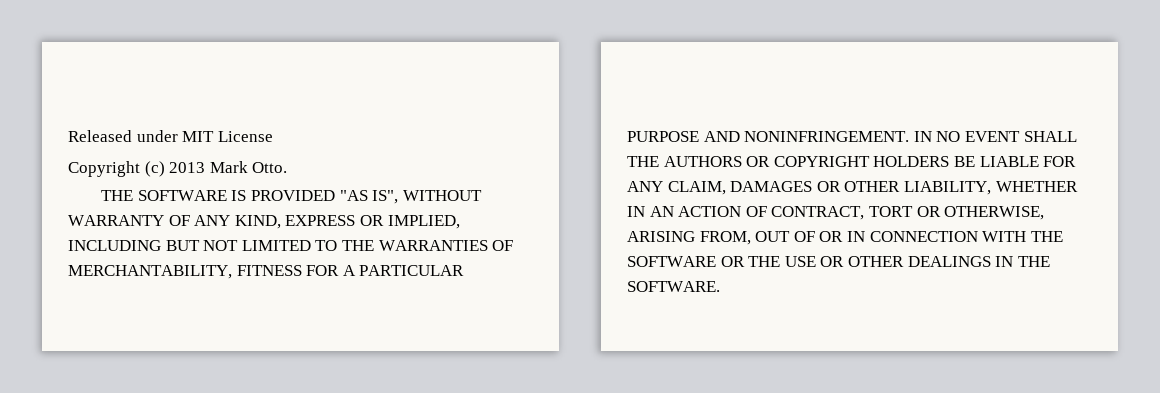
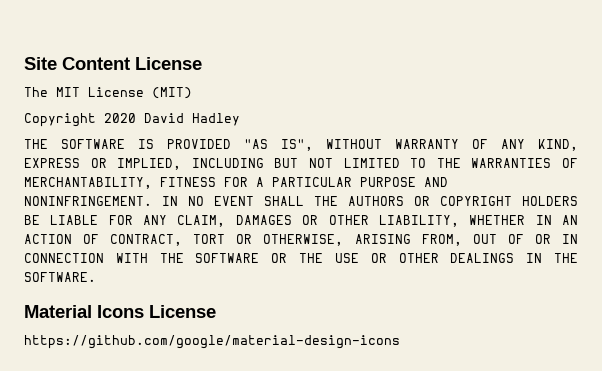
[68,130,178,142] Released under -> [24,57,202,70] [24,87,48,97] Site Content License // The
(273, 136) none -> [152,87,192,99] (MIT)
[144,161,288,177] (c) 2013 Mark Otto. -> [104,113,240,126] 2020 David Hadley
(720, 286) none -> [24,305,216,318] [24,335,400,349] // Material Icons License // https://github.com/google/material-design-icons

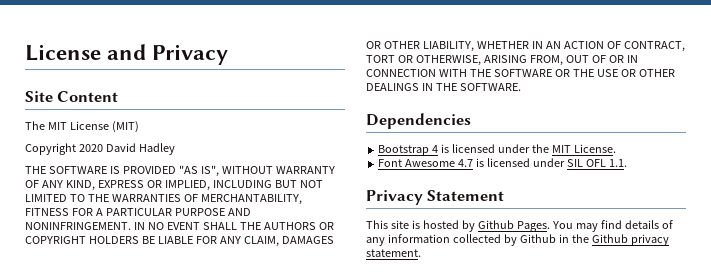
(24, 63) none -> [25,44,229,65] License and Privacy //
[135,57,202,70] License -> (119, 96) none
[24,305,216,318] [24,335,400,349] Material Icons License // https://github.com/google/material-design-icons -> [366,113,471,129] [378,144,616,156] [378,158,627,167] [366,190,505,205] [366,220,673,232] [366,234,669,246] [366,249,421,257] Dependencies // Bootstrap 4 is licensed under the MIT License. // Font Awesome 4.7 is licensed under SIL OFL 1.1. // Privacy Statement // This site is hosted by Github Pages. You may find details of any information collected by Github in the Github privacy statement.

